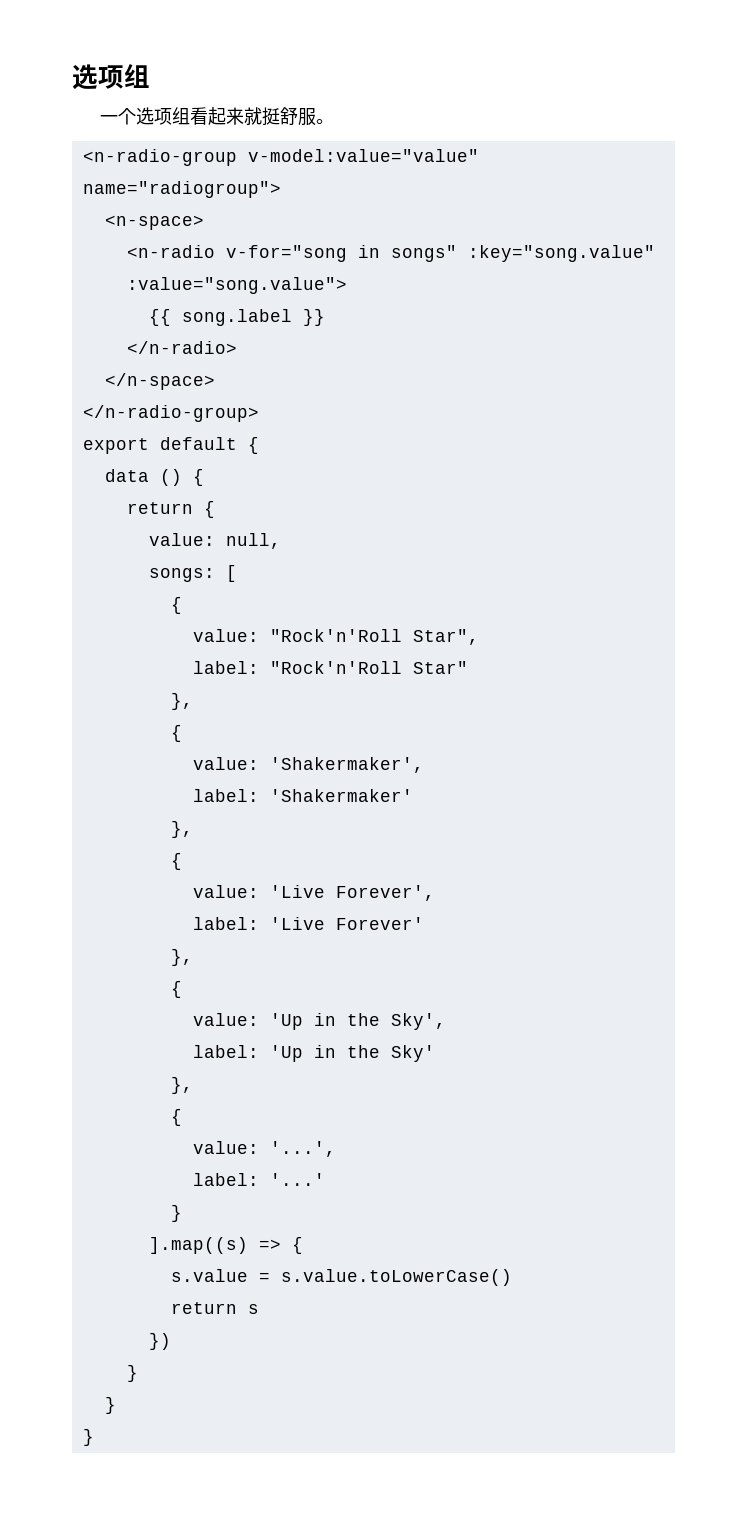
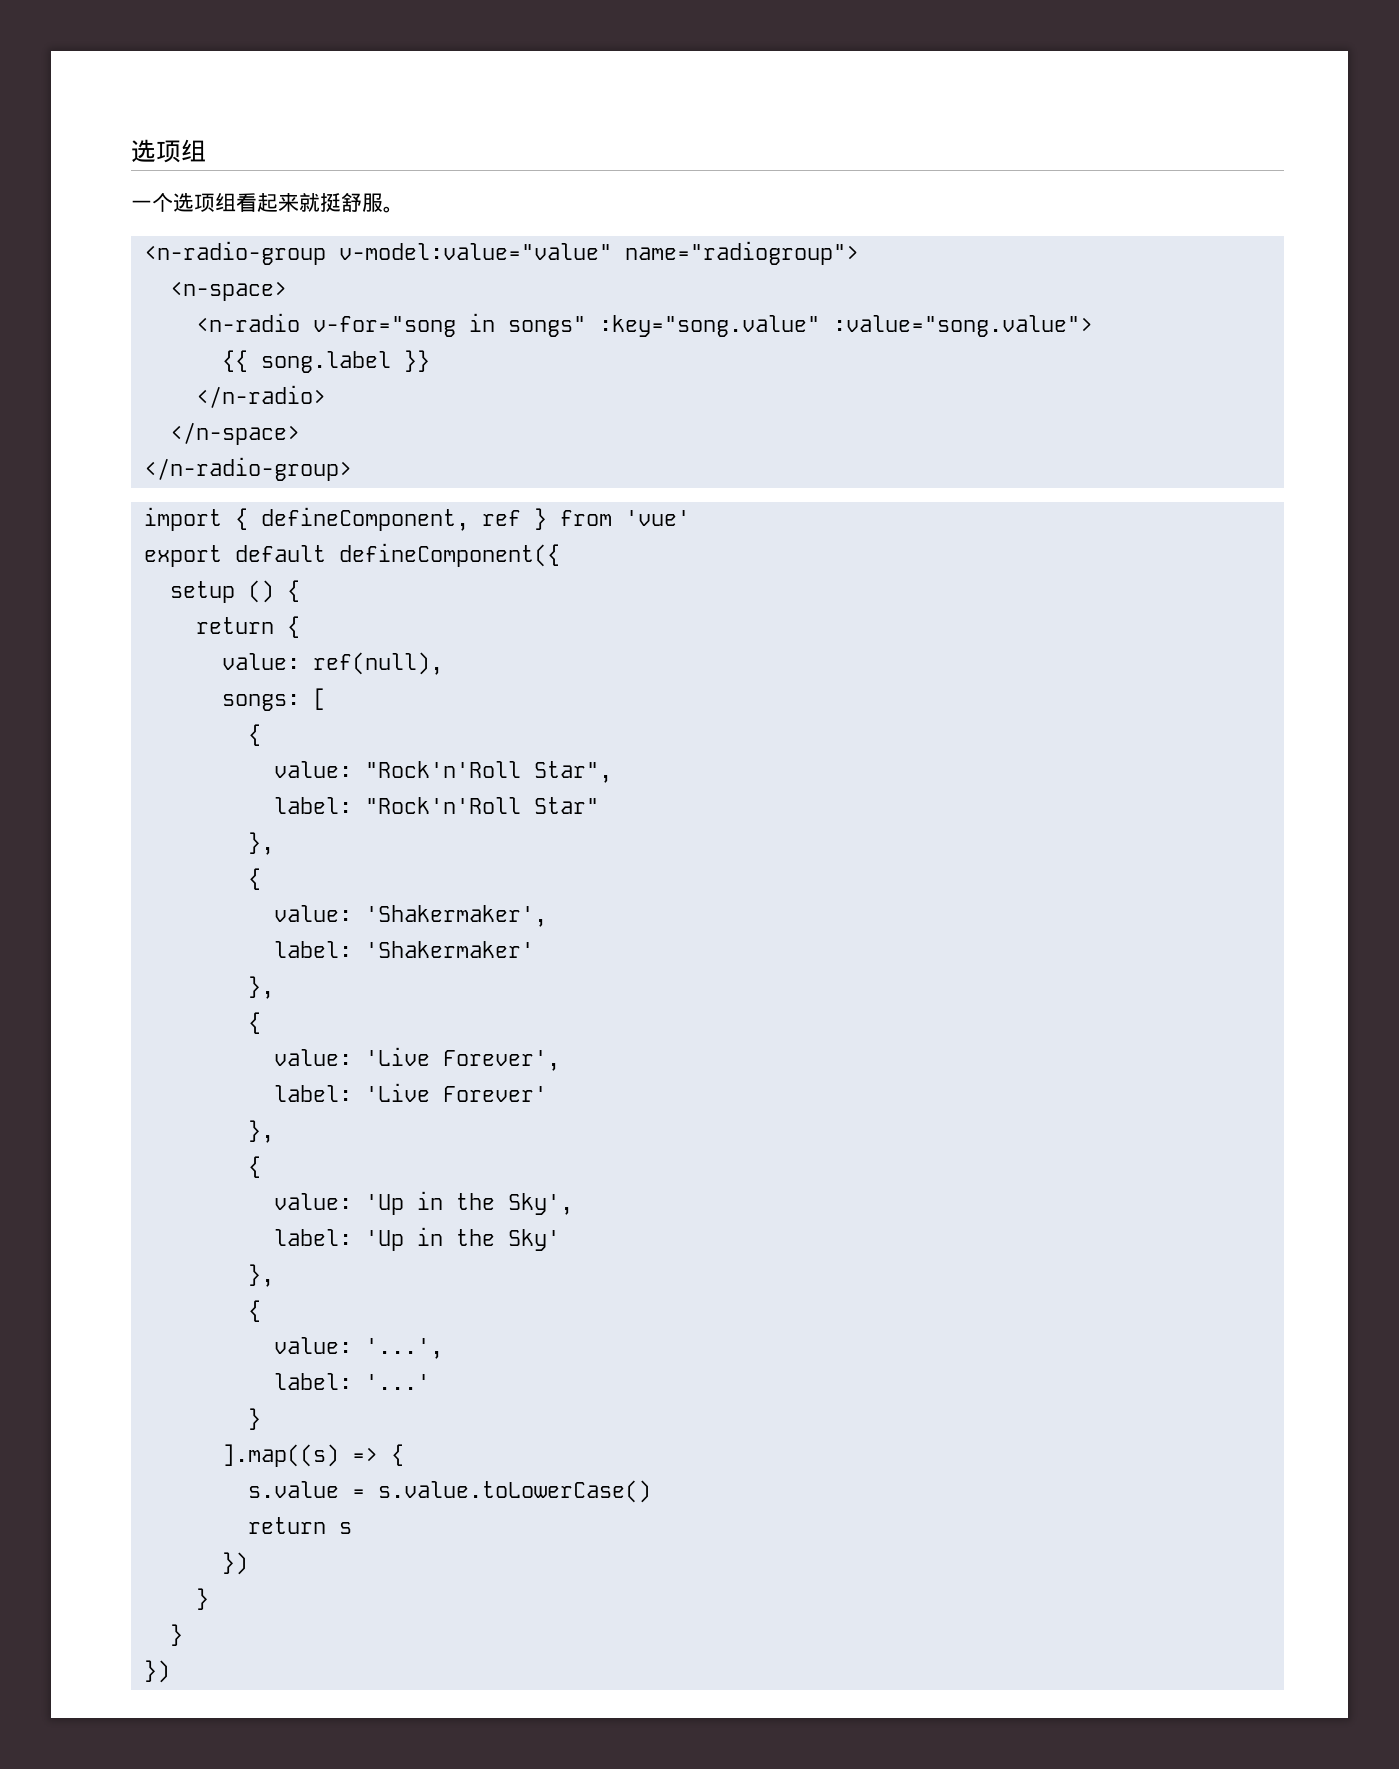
(259, 413) none -> [143,507,690,531] // import { defineComponent, ref } from 'vue'
[247,437,259,454] [104,469,149,482] { // data -> [338,543,560,567] [169,581,235,603] defineComponent({ // setup
[225,533,281,549] null, -> [312,652,443,675] ref(null),
[82,1429,94,1446] } -> [143,1660,170,1683] })

